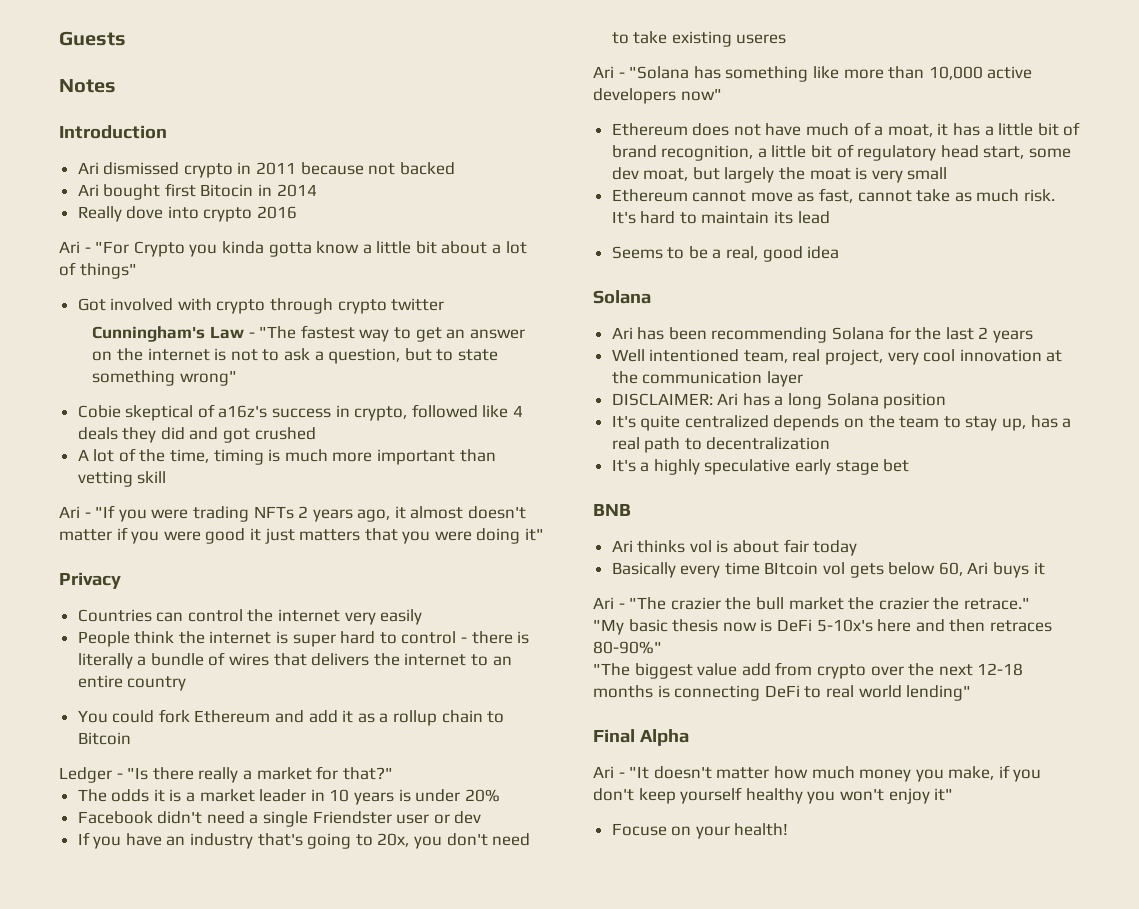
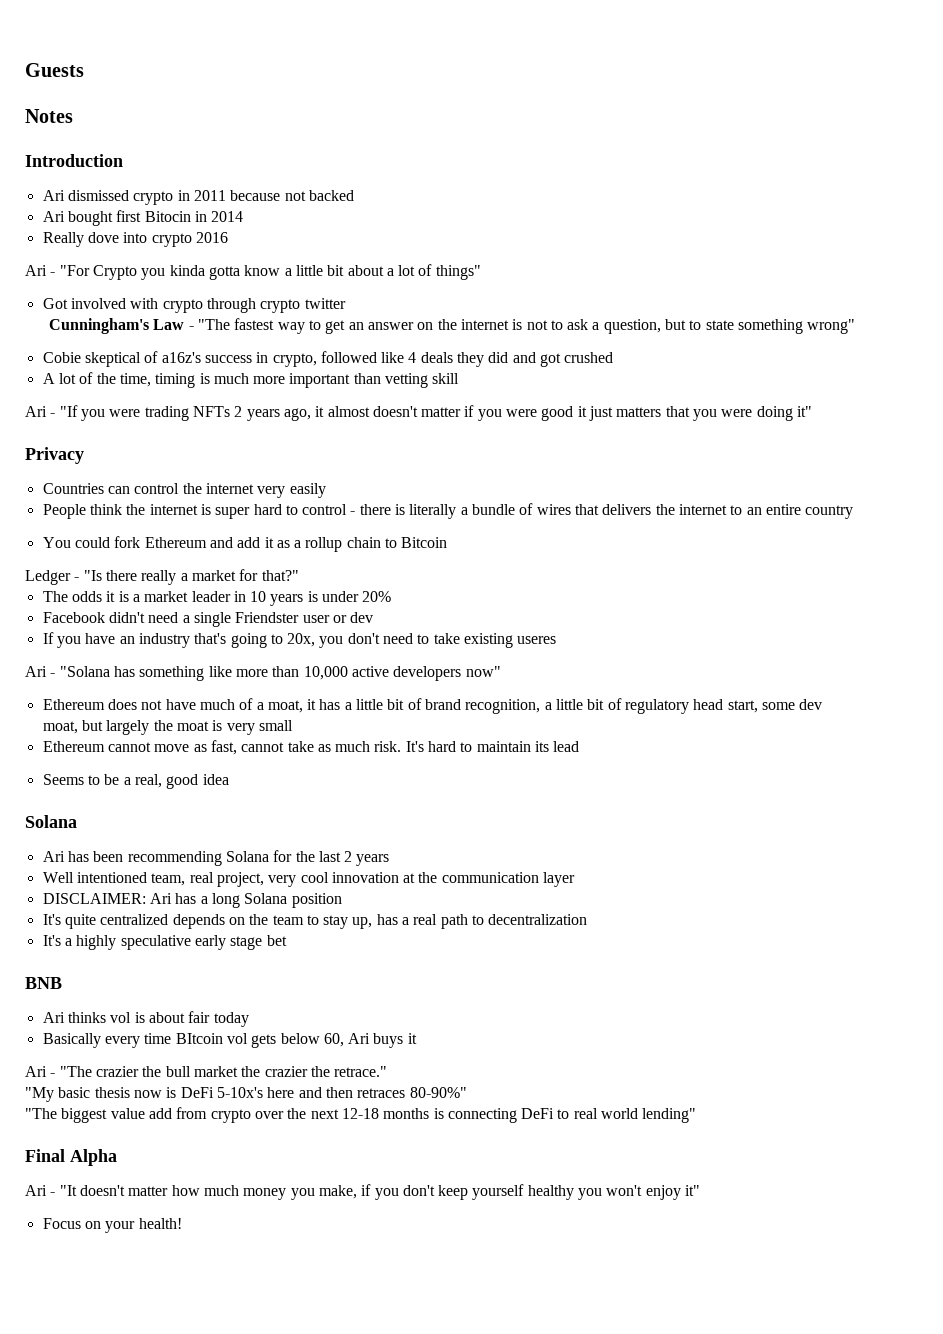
[611,823,667,836] Focuse -> [42,1218,81,1229] Focus

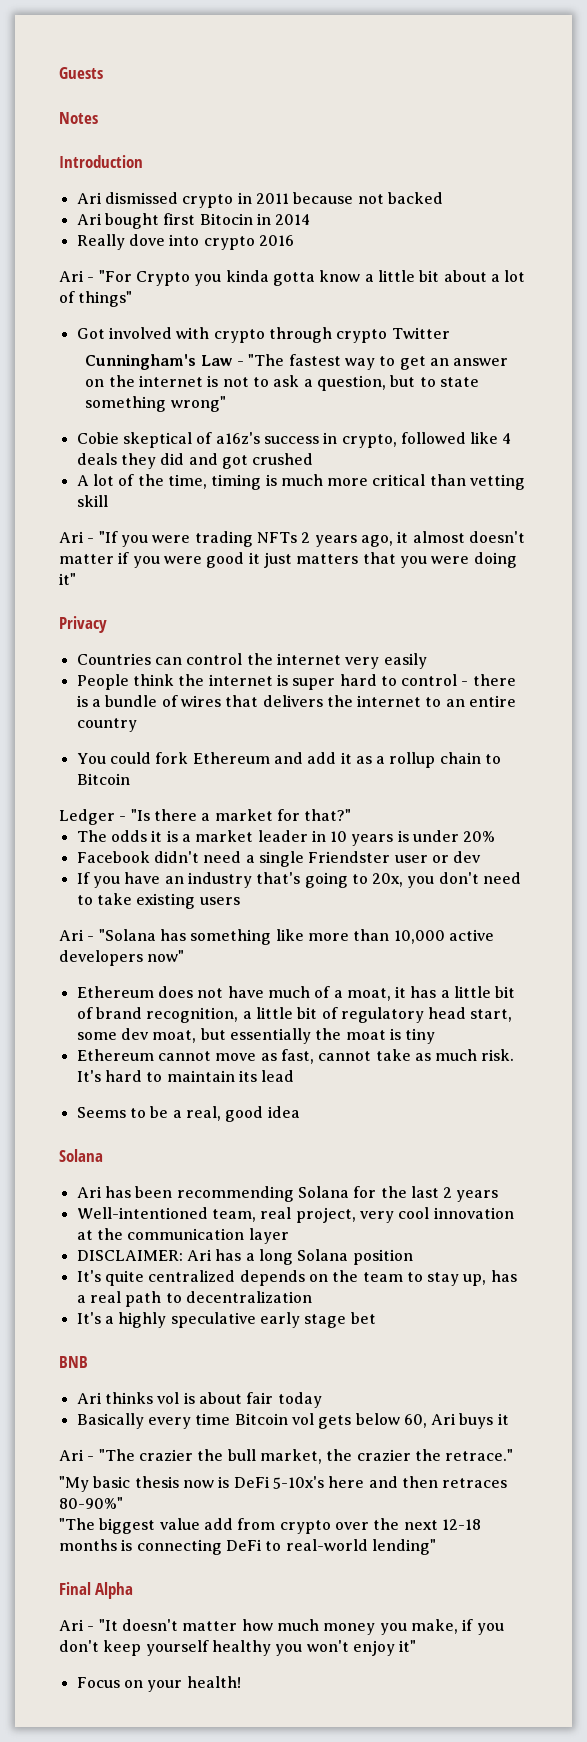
[304,298,346,309] twitter -> [391,327,450,339] Twitter
[289,373,351,388] important -> [372,474,426,486] critical
[409,504,457,519] literally -> (88, 701) none
[141,570,177,585] really -> (197, 815) none
[517,636,557,644] useres -> [199,897,240,905] users
[106,720,150,735] largely -> [229,1028,311,1044] essentially
[226,720,293,735] very small -> [405,1028,436,1044] tiny
[42,872,147,883] Well intentioned -> [76,1207,208,1219] Well-intentioned
[175,1033,223,1044] BItcoin -> [234,1413,288,1425] Bitcoin
[193,1066,238,1077] market -> [259,1449,322,1464] market,
[573,1108,639,1119] real world -> [285,1539,368,1551] real-world

